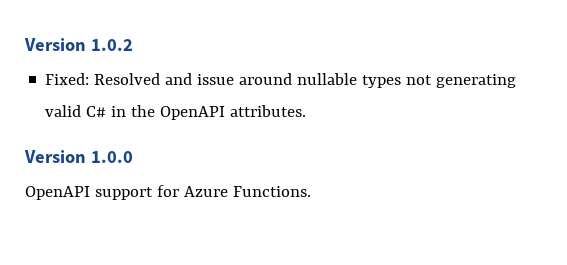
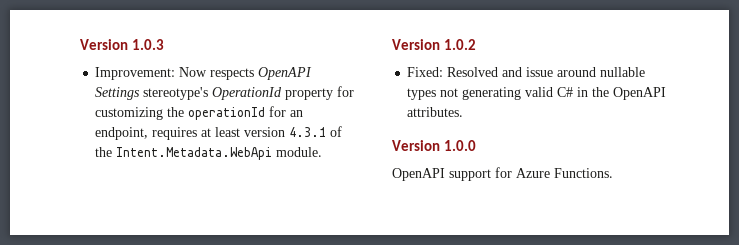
[24,38,86,51] Version -> [80,39,164,50] [95,67,313,80] [95,86,355,100] [95,106,304,120] [95,126,343,140] [95,147,323,160] [392,39,440,50] Version 1.0.3 // Improvement: Now respects OpenAPI Settings stereotype's OperationId property for customizing the operationId for an endpoint, requires at least version 4.3.1 of the Intent.Metadata.WebApi module. // Version

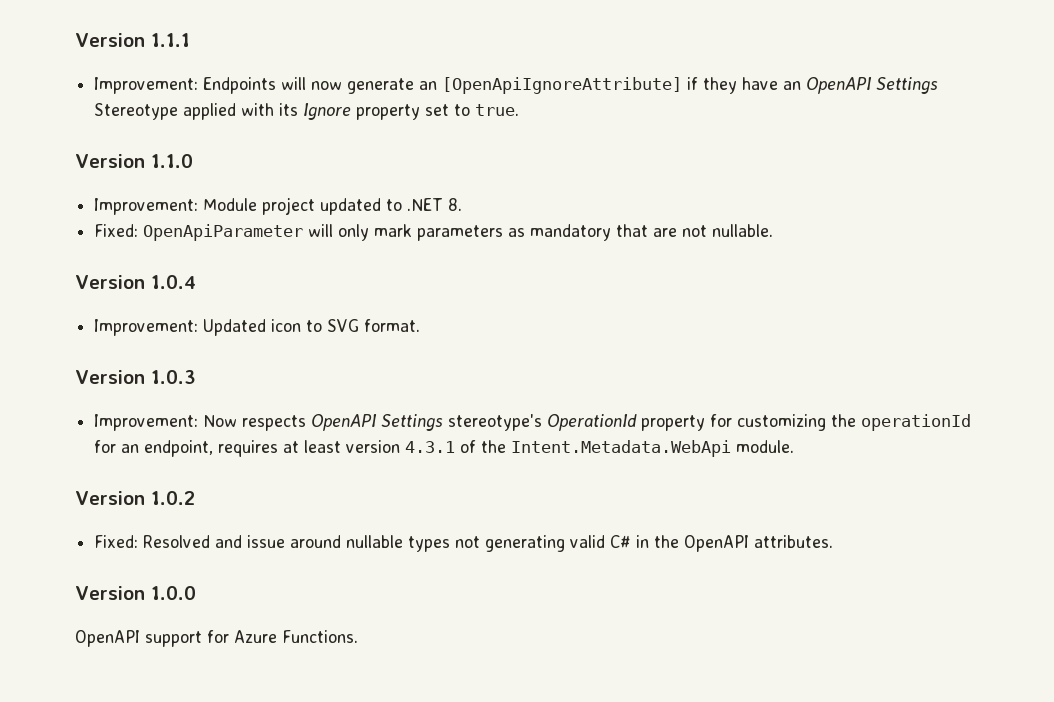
[80,39,128,50] Version -> [75,33,190,47] [94,77,939,94] [94,103,520,120] [75,154,193,168] [94,197,463,215] [94,224,774,241] [75,275,196,289] [94,319,421,336] [75,370,145,384] Version 1.1.1 // Improvement: Endpoints will now generate an [OpenApiIgnoreAttribute] if they have an OpenAPI Settings Stereotype applied with its Ignore property set to true. // Version 1.1.0 // Improvement: Module project updated to .NET 8. // Fixed: OpenApiParameter will only mark parameters as mandatory that are not nullable. // Version 1.0.4 // Improvement: Updated icon to SVG format. // Version

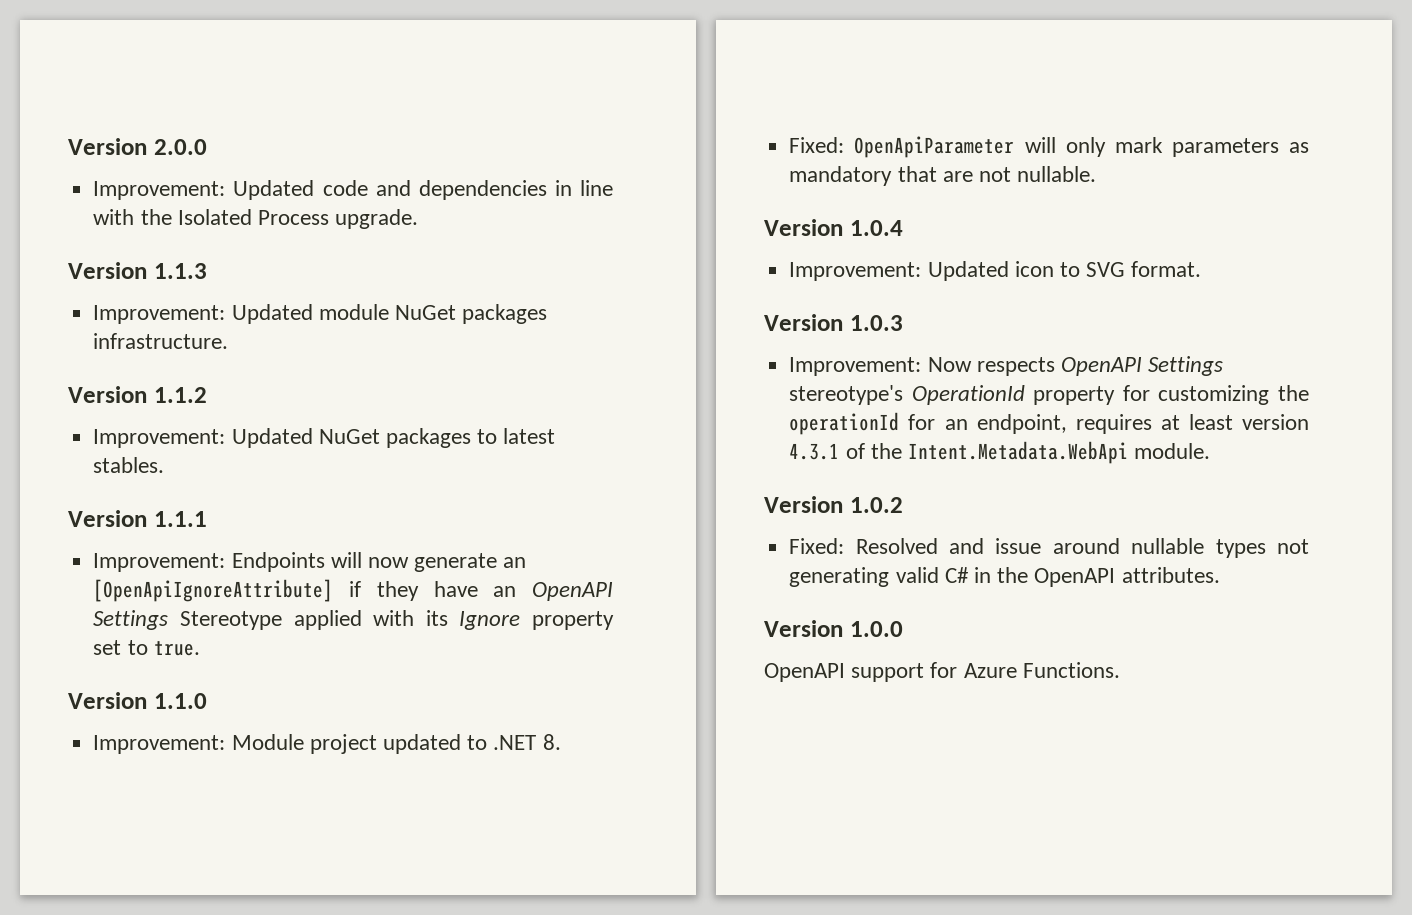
[75,33,145,47] Version -> [68,138,207,155] [93,180,614,200] [93,209,419,229] [68,262,207,279] [93,304,548,324] [93,333,229,349] [68,386,207,403] [93,428,556,448] [93,457,165,473] [68,510,147,527] Version 2.0.0 // Improvement: Updated code and dependencies in line with the Isolated Process upgrade. // Version 1.1.3 // Improvement: Updated module NuGet packages infrastructure. // Version 1.1.2 // Improvement: Updated NuGet packages to latest stables. // Version

